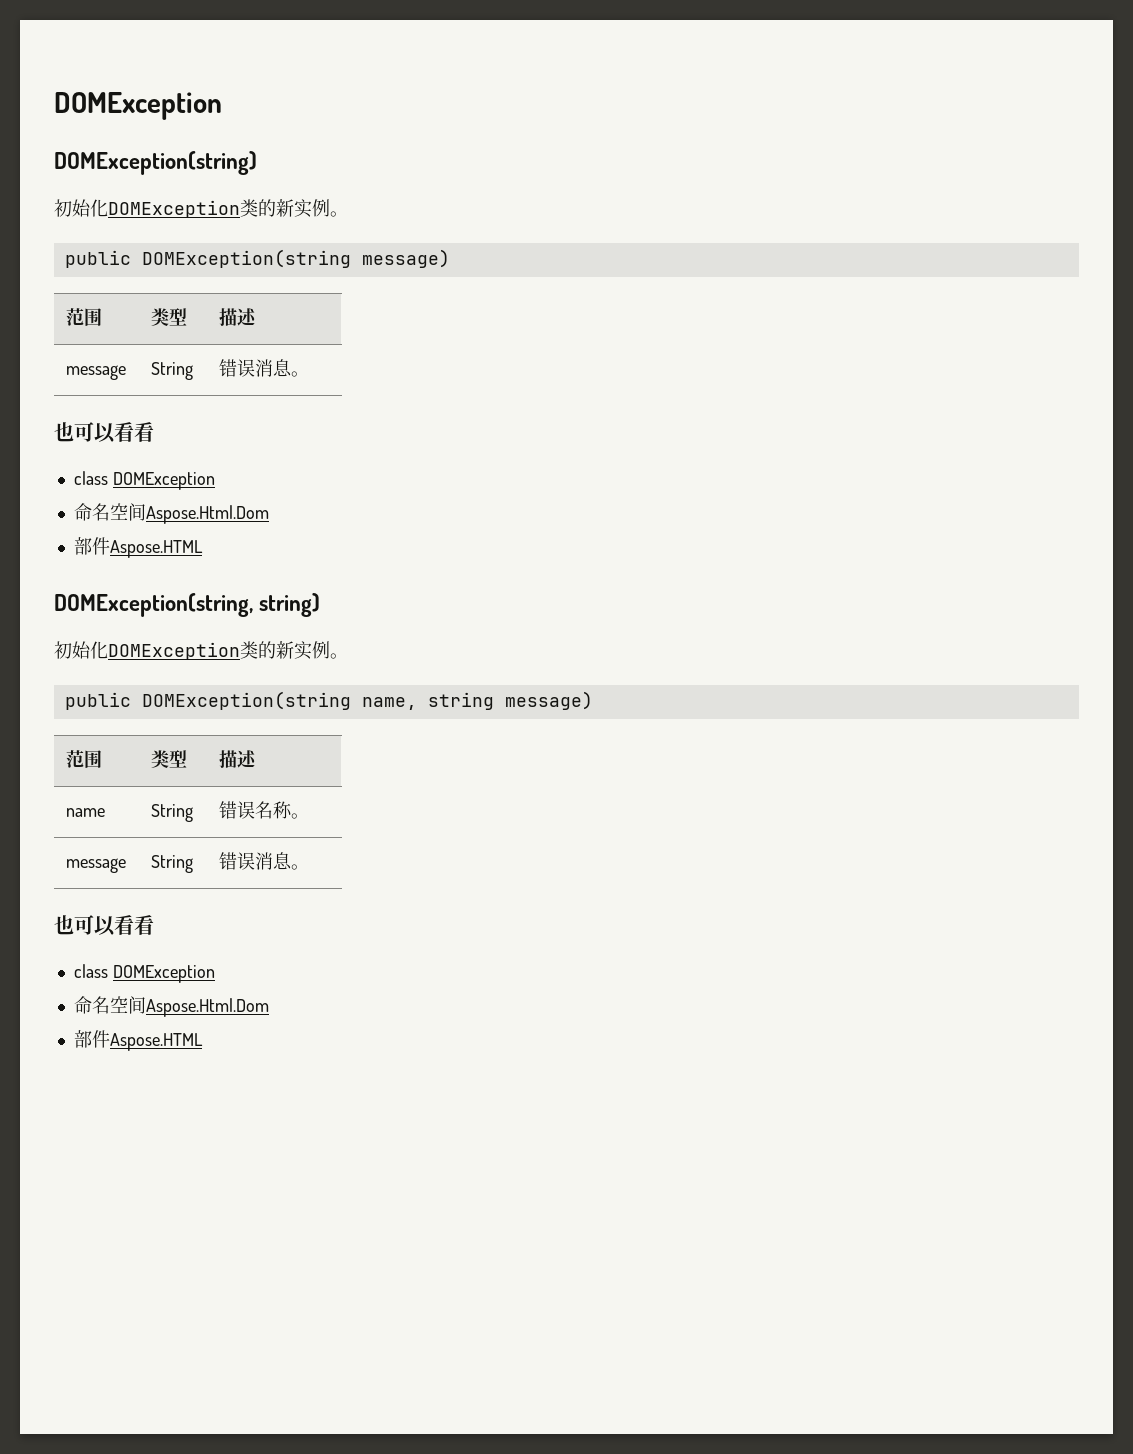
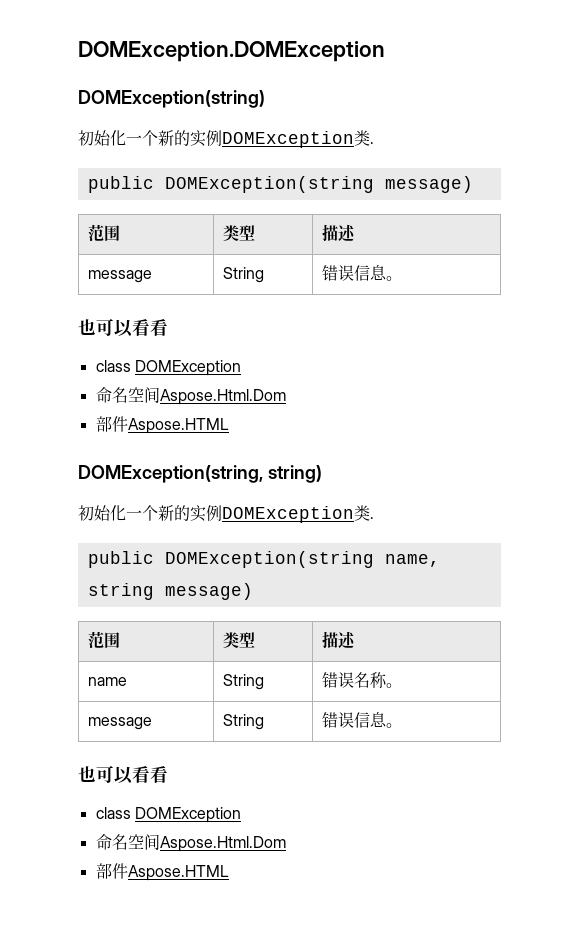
[54,92,222,120] DOMException -> [78,41,385,62] DOMException.DOMException
[108,199,348,218] DOMException类的新实例。 -> [126,130,374,148] 一个新的实例DOMException类.
[255,359,274,377] 消 -> [354,265,371,281] 信
[108,641,348,660] DOMException类的新实例。 -> [126,505,374,523] 一个新的实例DOMException类.
[255,852,274,870] 消 -> [354,712,371,728] 信

